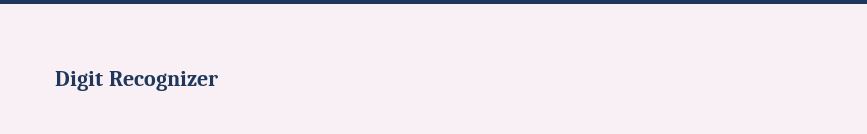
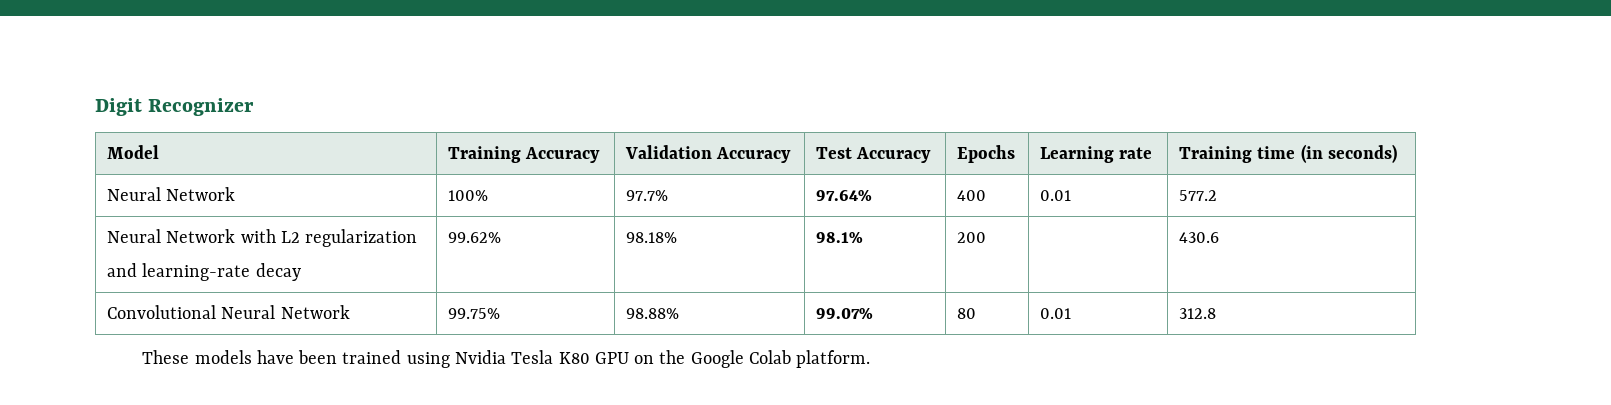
(218, 81) none -> [106,145,159,159] [447,146,601,163] [624,145,792,163] [815,147,932,163] [956,145,1015,163] [1039,146,1153,163] [1178,144,1397,163] [106,187,236,201] [447,190,488,201] [625,190,668,201] [815,190,872,201] [956,190,986,201] [1039,190,1071,201] [1178,190,1217,201] [106,229,418,247] [106,263,301,281] [447,232,501,243] [625,232,677,243] [815,232,863,243] [956,232,986,243] [1178,232,1219,243] [106,305,350,319] [447,308,500,319] [625,308,679,319] [815,308,873,319] [956,308,976,319] [1039,308,1071,319] [1178,308,1216,319] [142,350,871,368] // Model | Training Accuracy | Validation Accuracy | Test Accuracy | Epochs | Learning rate | Training time (in seconds) // Neural Network | 100% | 97.7% | 97.64% | 400 | 0.01 | 577.2 // Neural Network with L2 regularization // and learning-rate decay | 99.62% | 98.18% | 98.1% | 200 | | 430.6 // Convolutional Neural Network | 99.75% | 98.88% | 99.07% | 80 | 0.01 | 312.8 // These models have been trained using Nvidia Tesla K80 GPU on the Google Colab platform.

